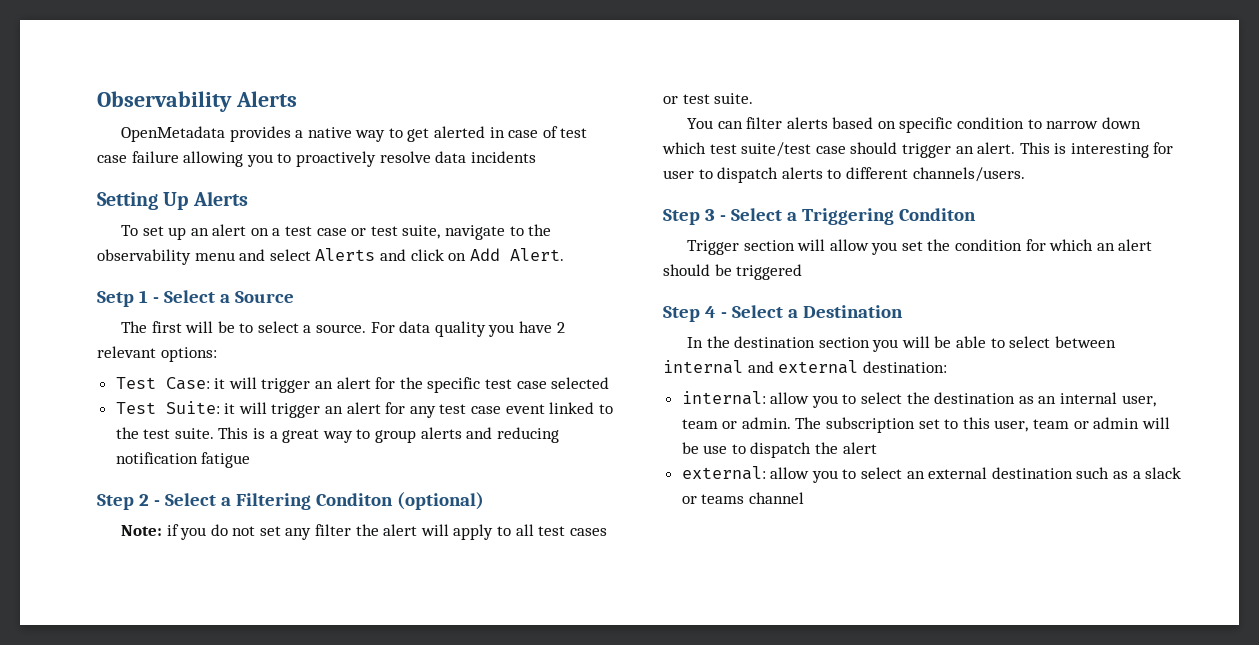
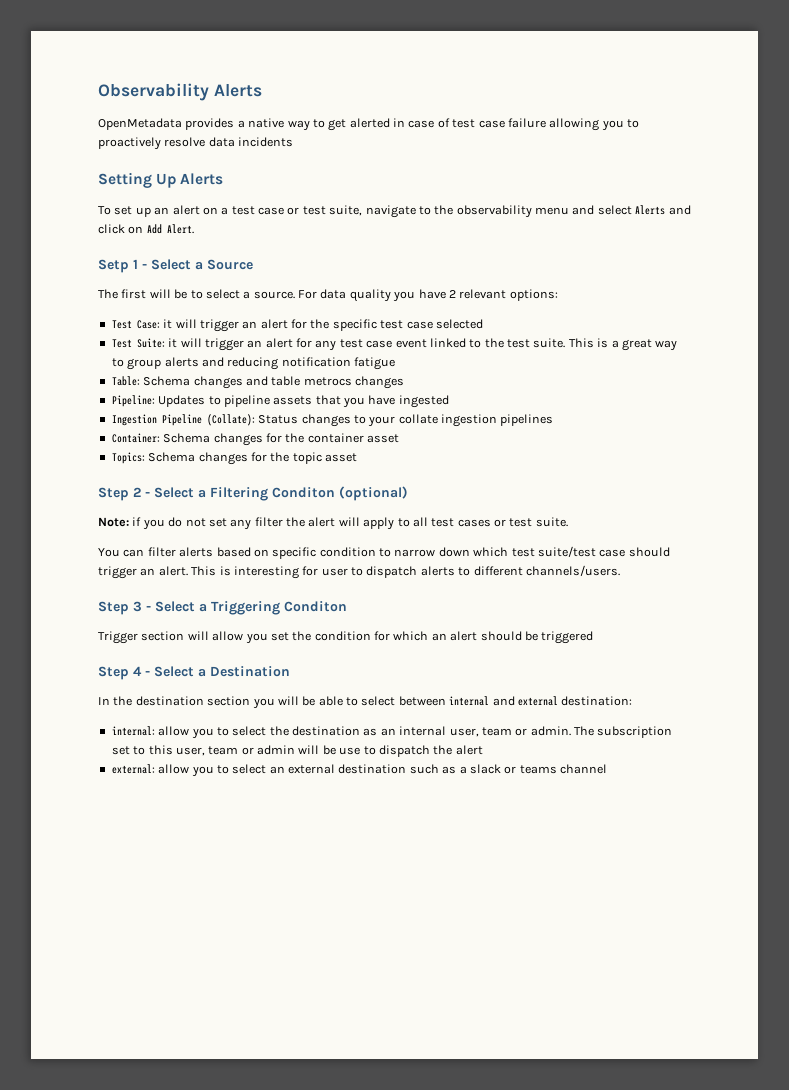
(251, 460) none -> [111,376,404,389] [111,395,449,408] [111,414,554,427] [111,433,399,446] [111,452,357,465] // Table: Schema changes and table metrocs changes // Pipeline: Updates to pipeline assets that you have ingested // Ingestion Pipeline (Collate): Status changes to your collate ingestion pipelines // Container: Schema changes for the container asset // Topics: Schema changes for the topic asset

